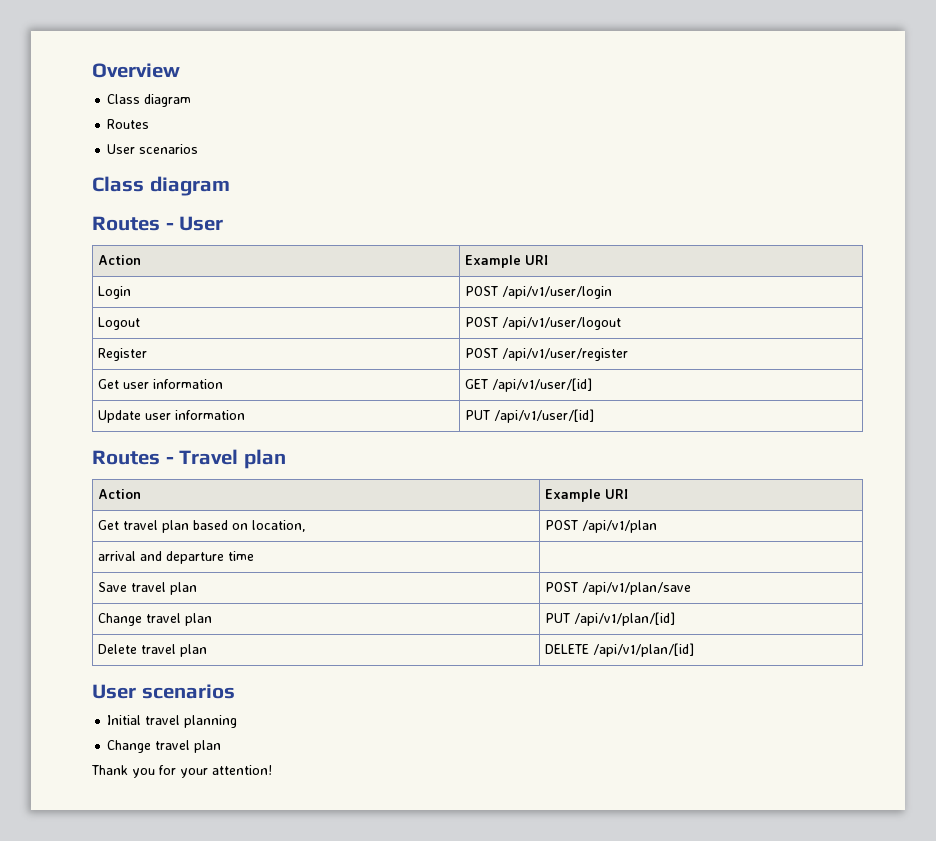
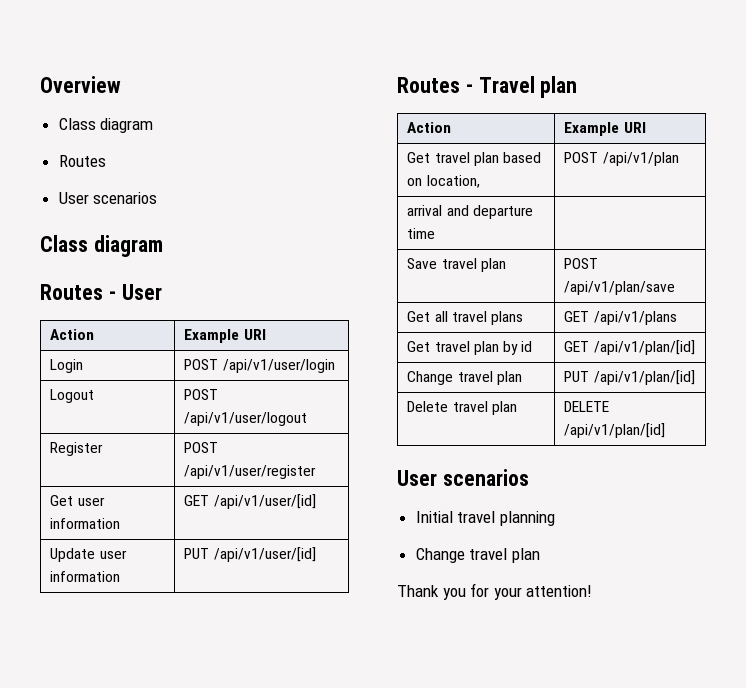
(692, 588) none -> [407,311,524,325] [564,311,677,325] [407,341,533,355] [564,340,695,355] // Get all travel plans | GET /api/v1/plans // Get travel plan by id | GET /api/v1/plan/[id]

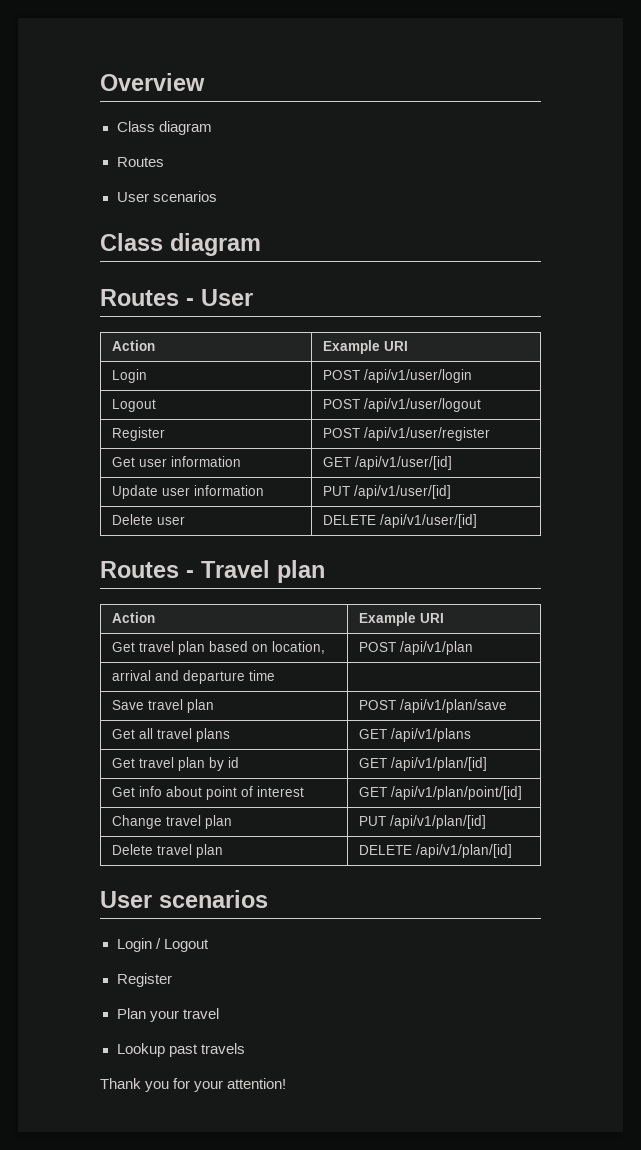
(316, 554) none -> [111,514,185,525] [322,514,477,528] // Delete user | DELETE /api/v1/user/[id]
(695, 347) none -> [111,786,304,800] [358,786,522,800] // Get info about point of interest | GET /api/v1/plan/point/[id]
[415,511,555,526] [415,548,540,563] Initial travel planning // Change travel plan -> [116,938,209,952] [116,973,172,987] [116,1008,219,1022] [116,1043,245,1057] Login / Logout // Register // Plan your travel // Lookup past travels

